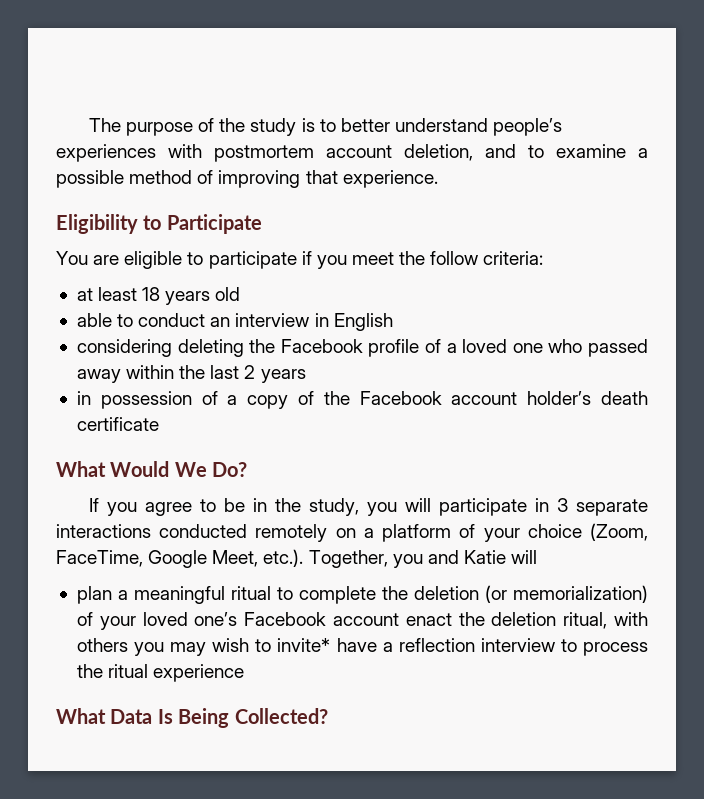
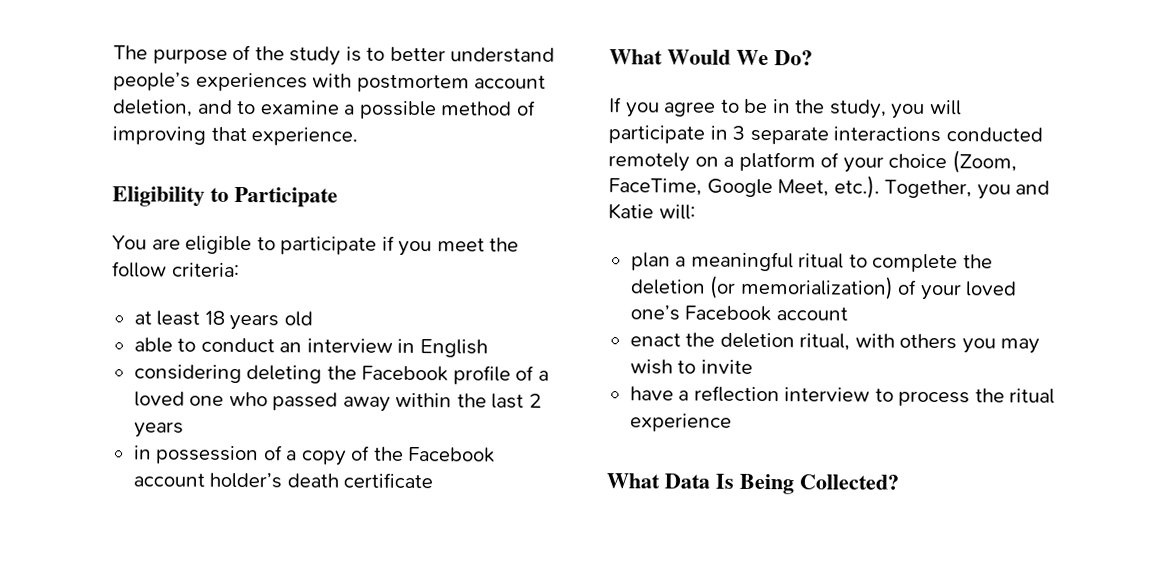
[511,550,538,564] will -> [658,204,696,220] will:
(399, 619) none -> (848, 314) //
[277,638,331,652] invite* -> [700,359,753,374] invite //

